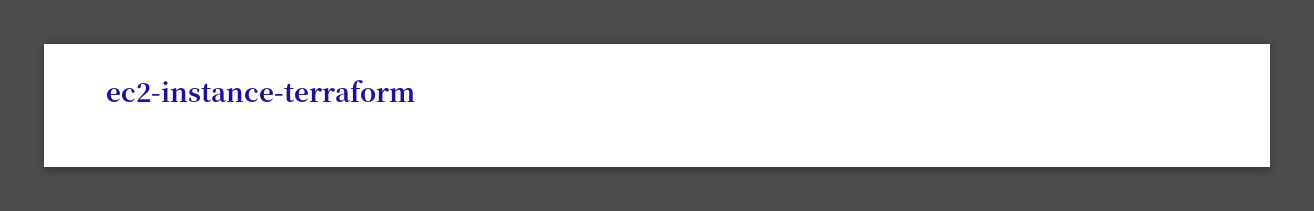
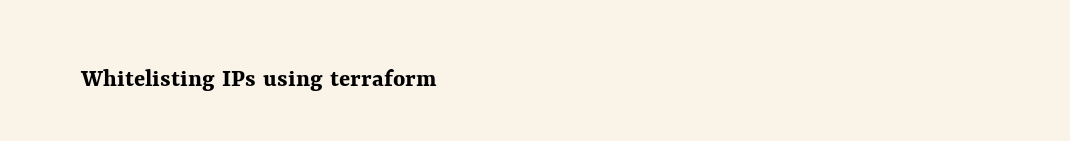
[106,80,415,102] ec2-instance-terraform -> [80,69,438,91] Whitelisting IPs using terraform

